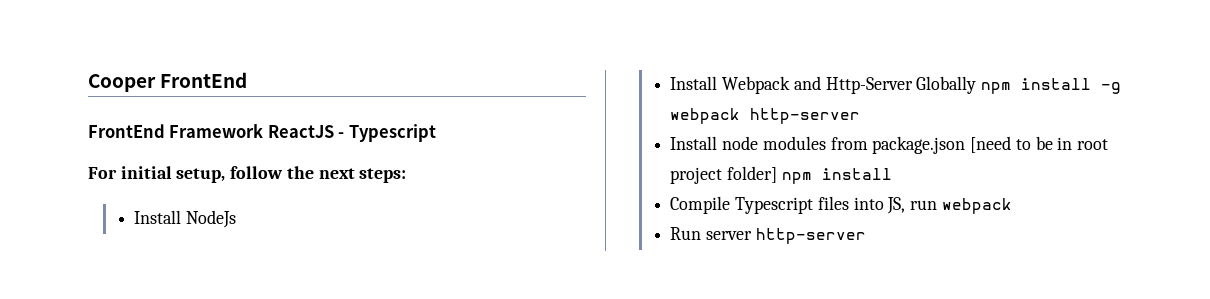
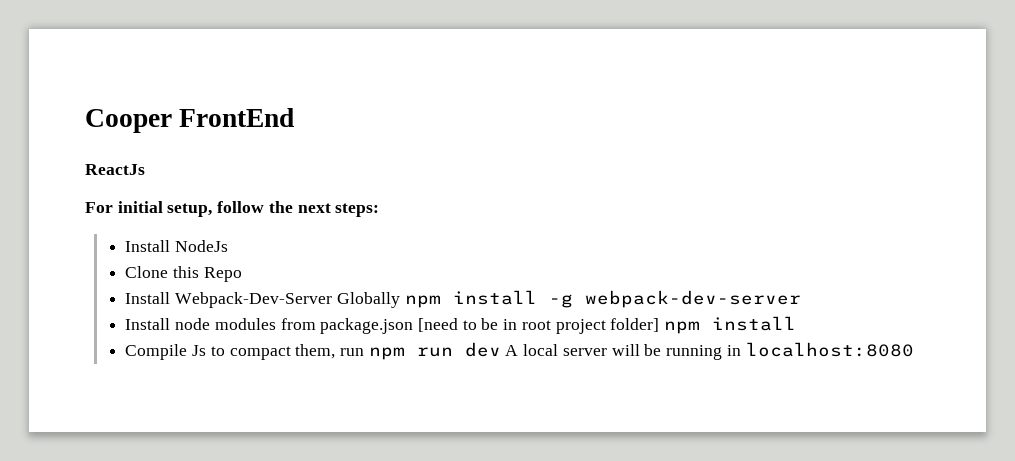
[88,124,436,142] FrontEnd Framework ReactJS - Typescript -> [85,164,145,175] ReactJs
[670,76,913,94] Install Webpack and Http-Server -> [125,266,242,282] [125,292,333,308] Clone this Repo // Install Webpack-Dev-Server
[670,108,861,124] webpack http-server -> [584,290,801,308] webpack-dev-server
[735,196,1012,214] [670,227,866,244] Typescript files into JS, run webpack // Run server http-server -> [192,342,914,360] Js to compact them, run npm run dev A local server will be running in localhost:8080

